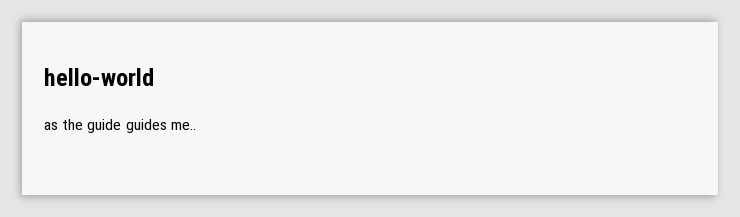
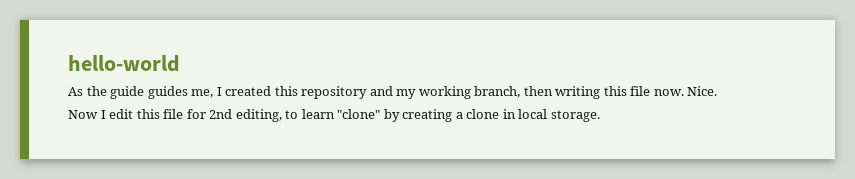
[44,122,58,130] as -> [68,87,83,96] As
[170,122,196,130] me.. -> [191,86,718,99] [68,109,600,122] me, I created this repository and my working branch, then writing this file now. Nice. // Now I edit this file for 2nd editing, to learn "clone" by creating a clone in local storage.

